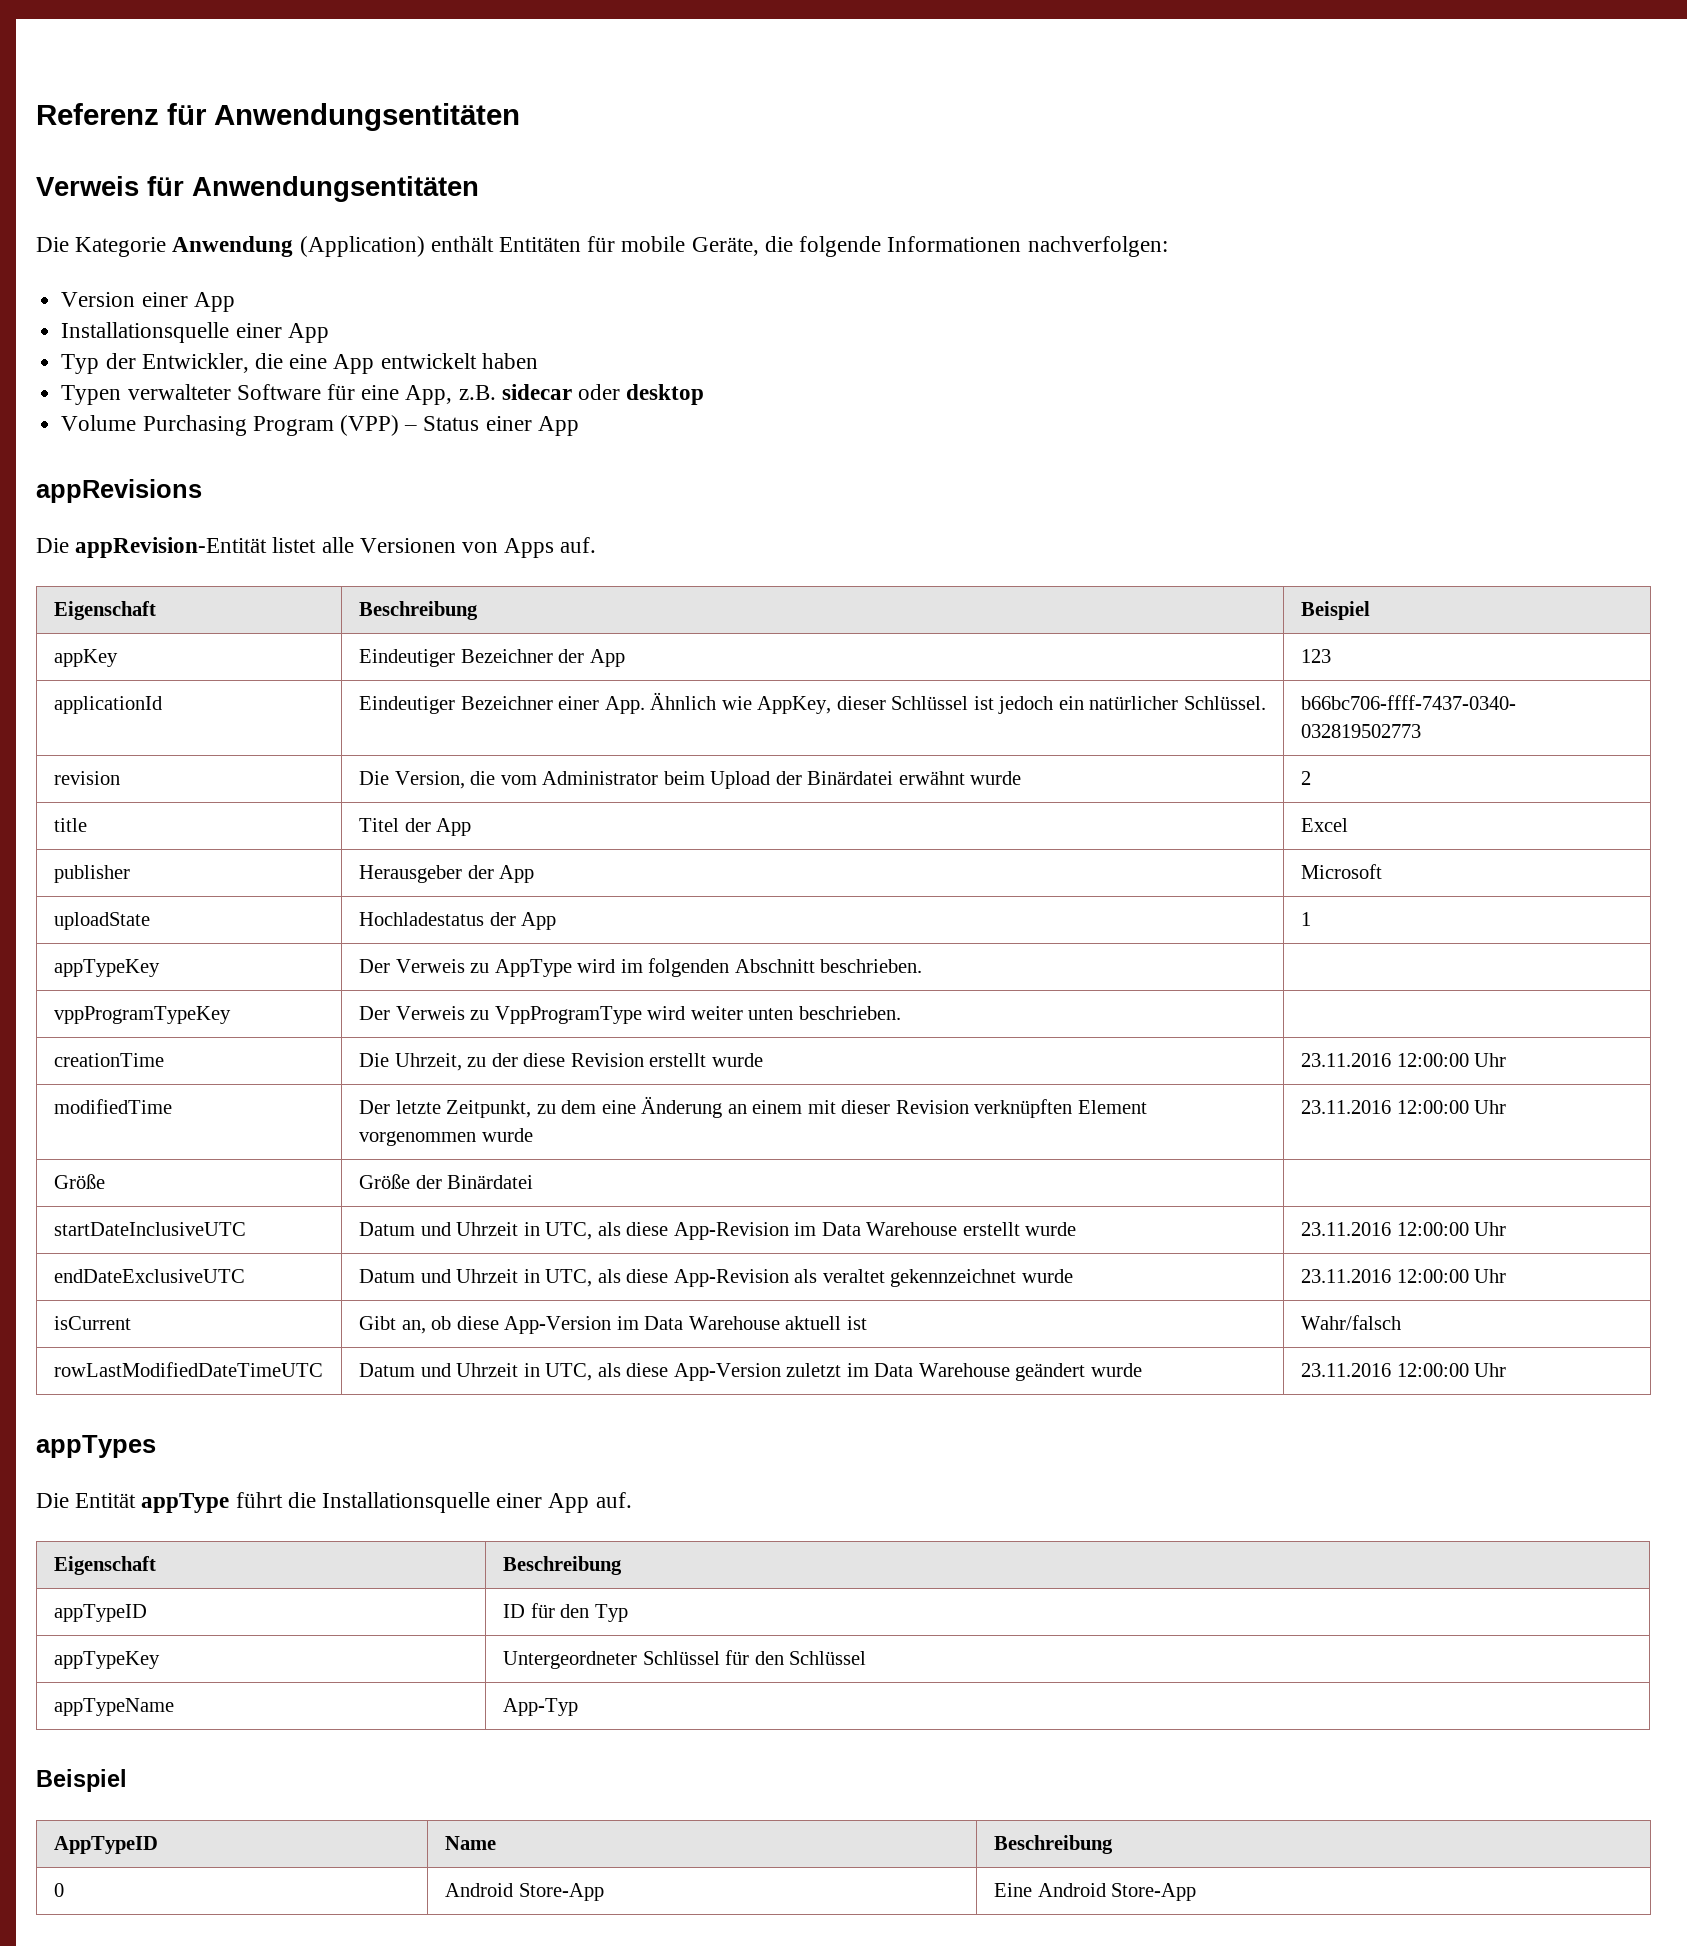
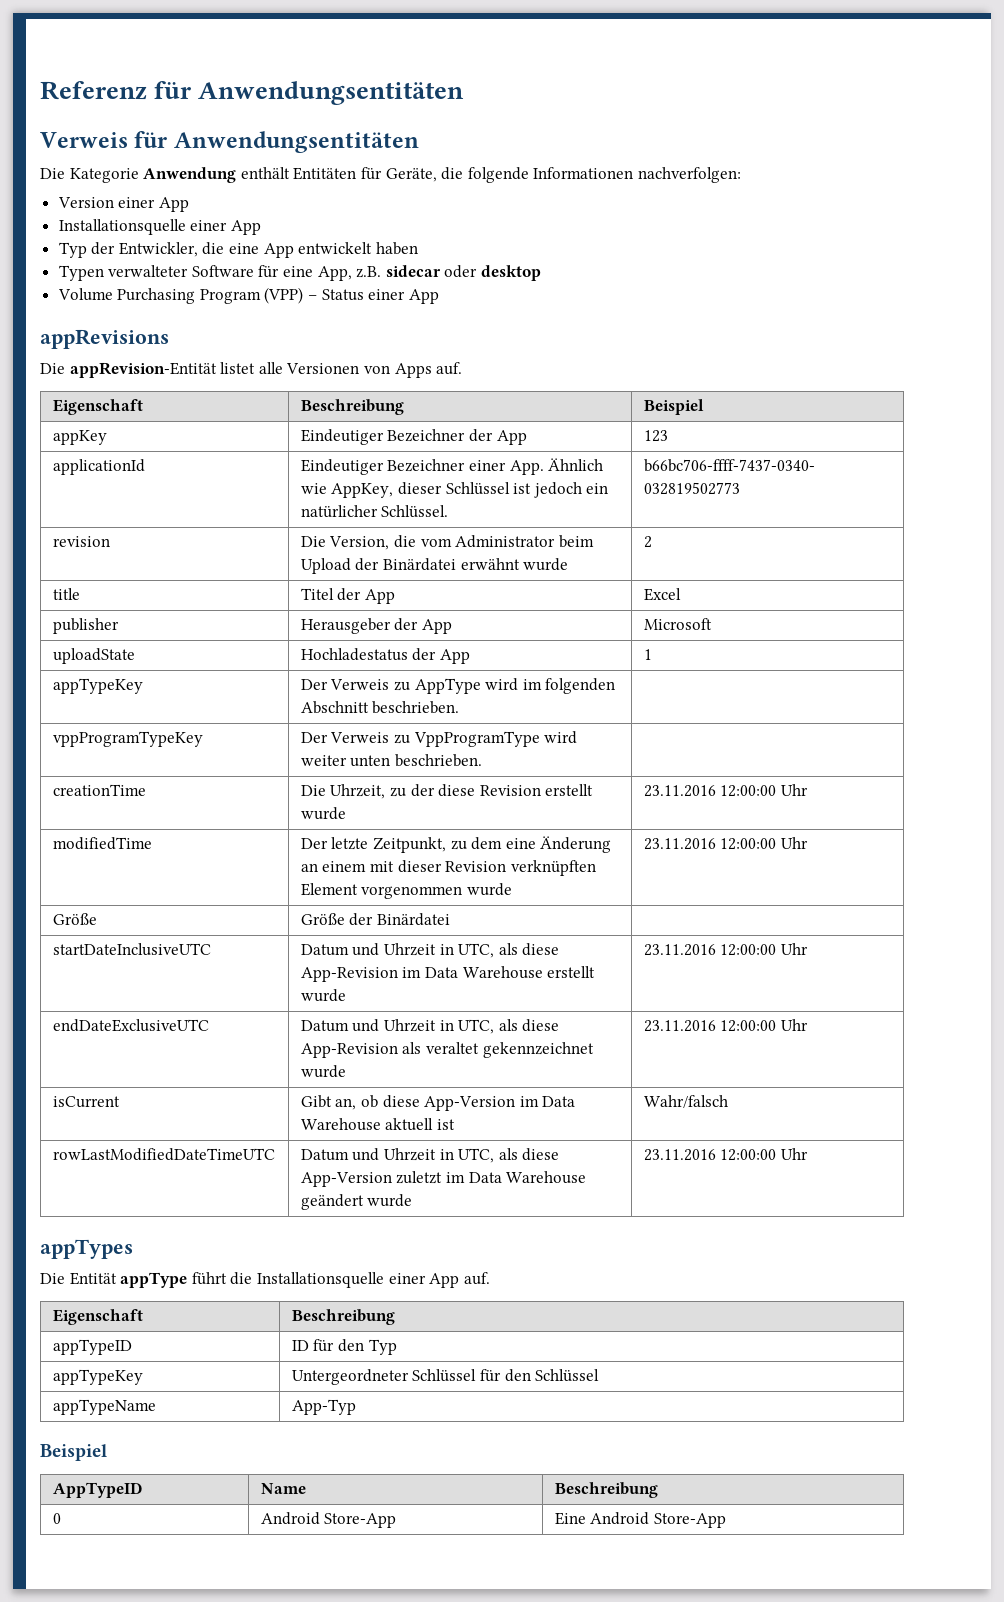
[299,236,425,257] (Application) -> (237, 175) none
[621,236,686,252] mobile -> (382, 173) none

